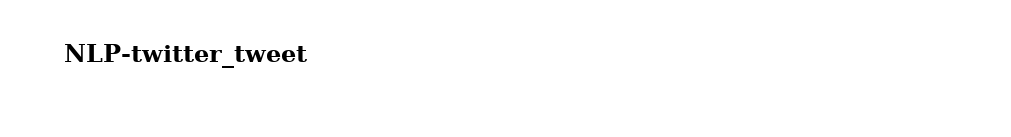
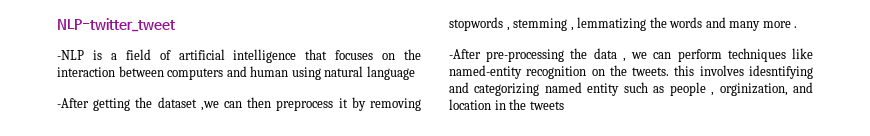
(307, 56) none -> [57,49,421,63] [57,66,415,80] [57,97,421,111] [449,17,798,31] [449,48,813,62] [449,65,813,79] [449,82,813,96] [449,99,564,110] // -NLP is a field of artificial intelligence that focuses on the interaction between computers and human using natural language // -After getting the dataset ,we can then preprocess it by removing stopwords , stemming , lemmatizing the words and many more . // -After pre-processing the data , we can perform techniques like named-entity recognition on the tweets. this involves idesntifying and categorizing named entity such as people , orginization, and location in the tweets

